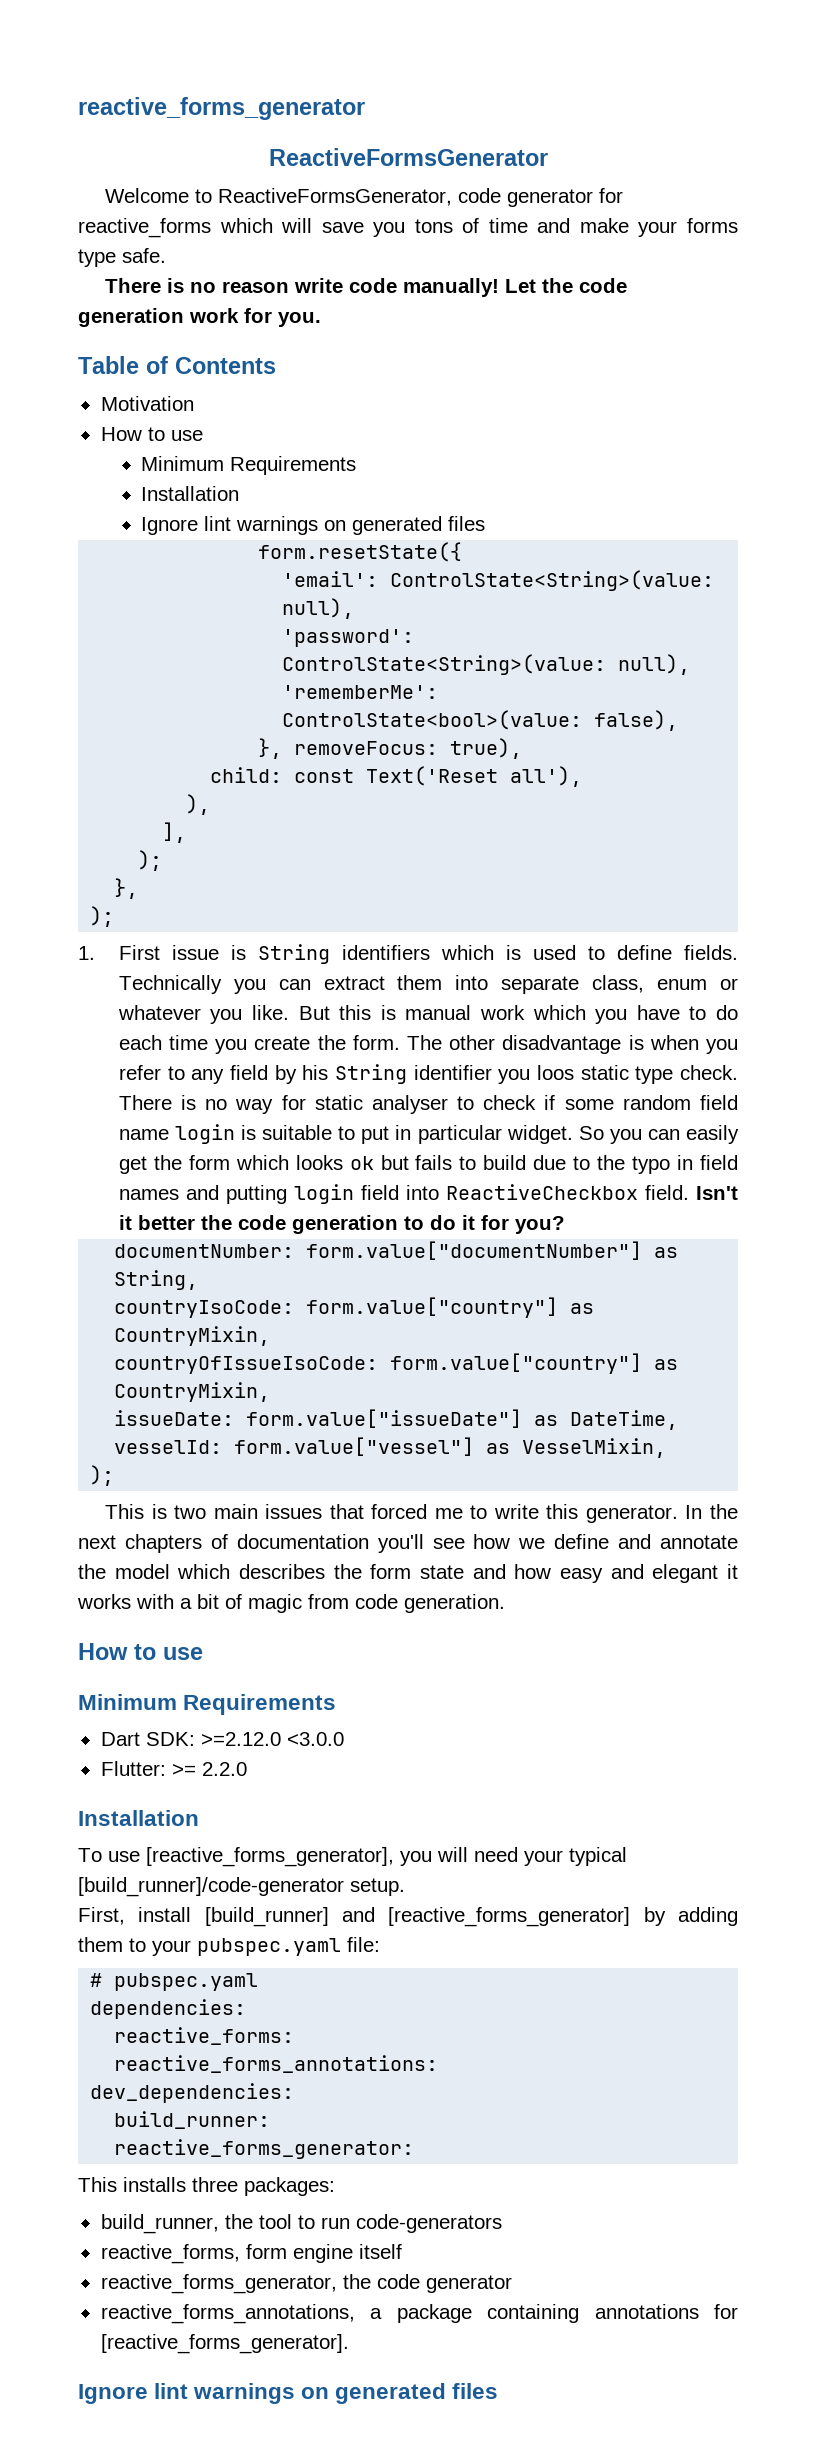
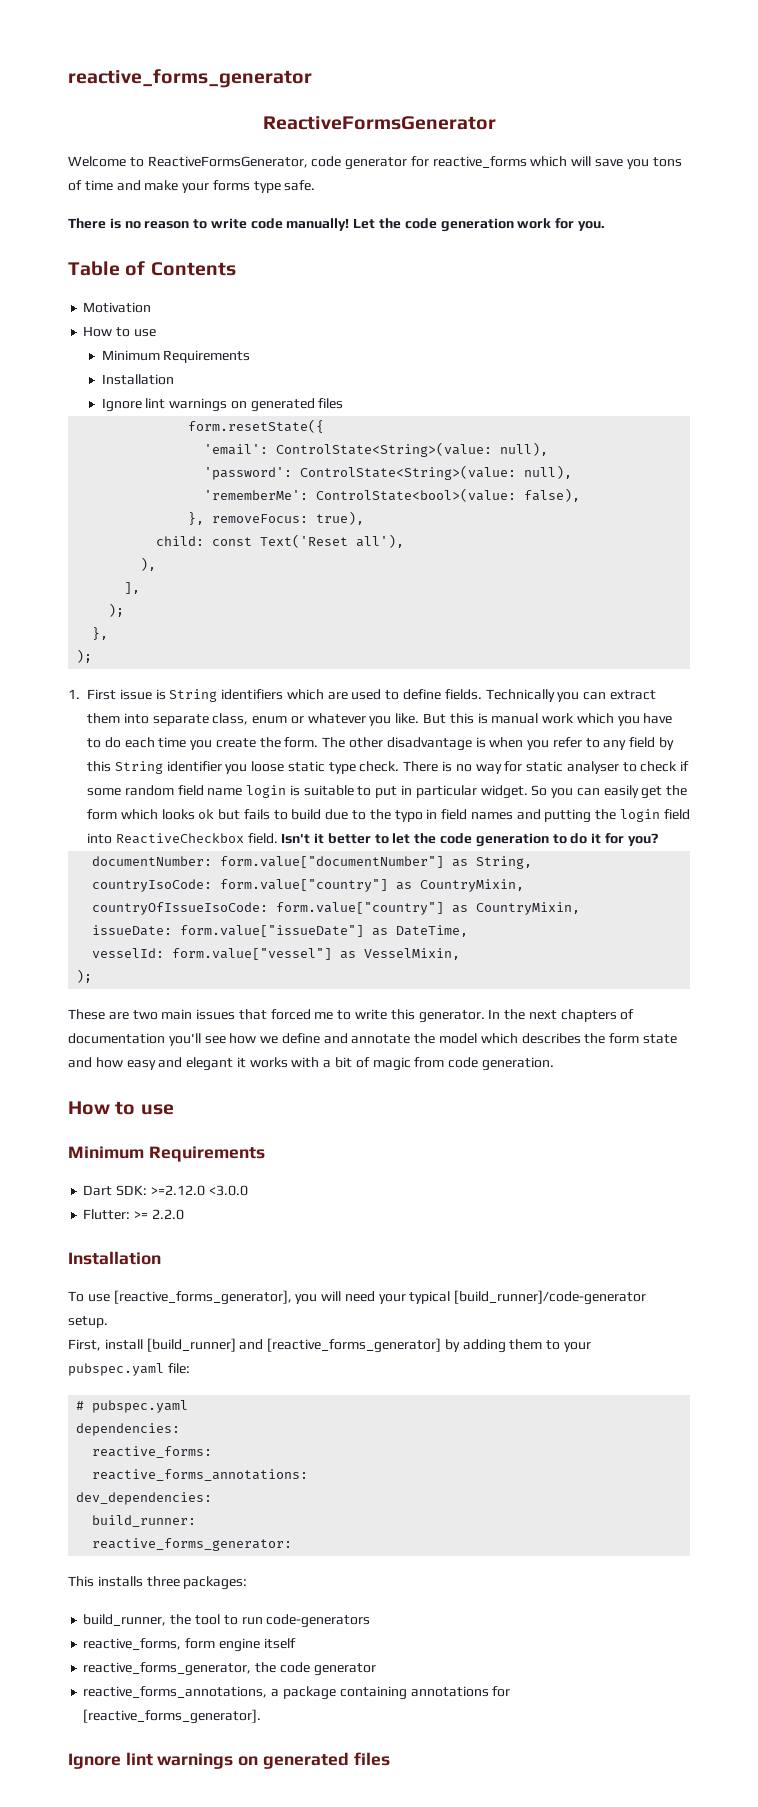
(290, 287) none -> [193,219,208,229] to
[505,945,521,960] is -> [327,692,348,700] are
[302,1065,329,1080] his -> [87,761,111,772] this
[536,1065,574,1080] loos -> [251,761,285,772] loose
(287, 1194) none -> [595,809,617,820] the
(195, 1222) none -> [374,833,411,844] to let
[105,1504,167,1519] This is -> [68,1009,129,1020] These are

